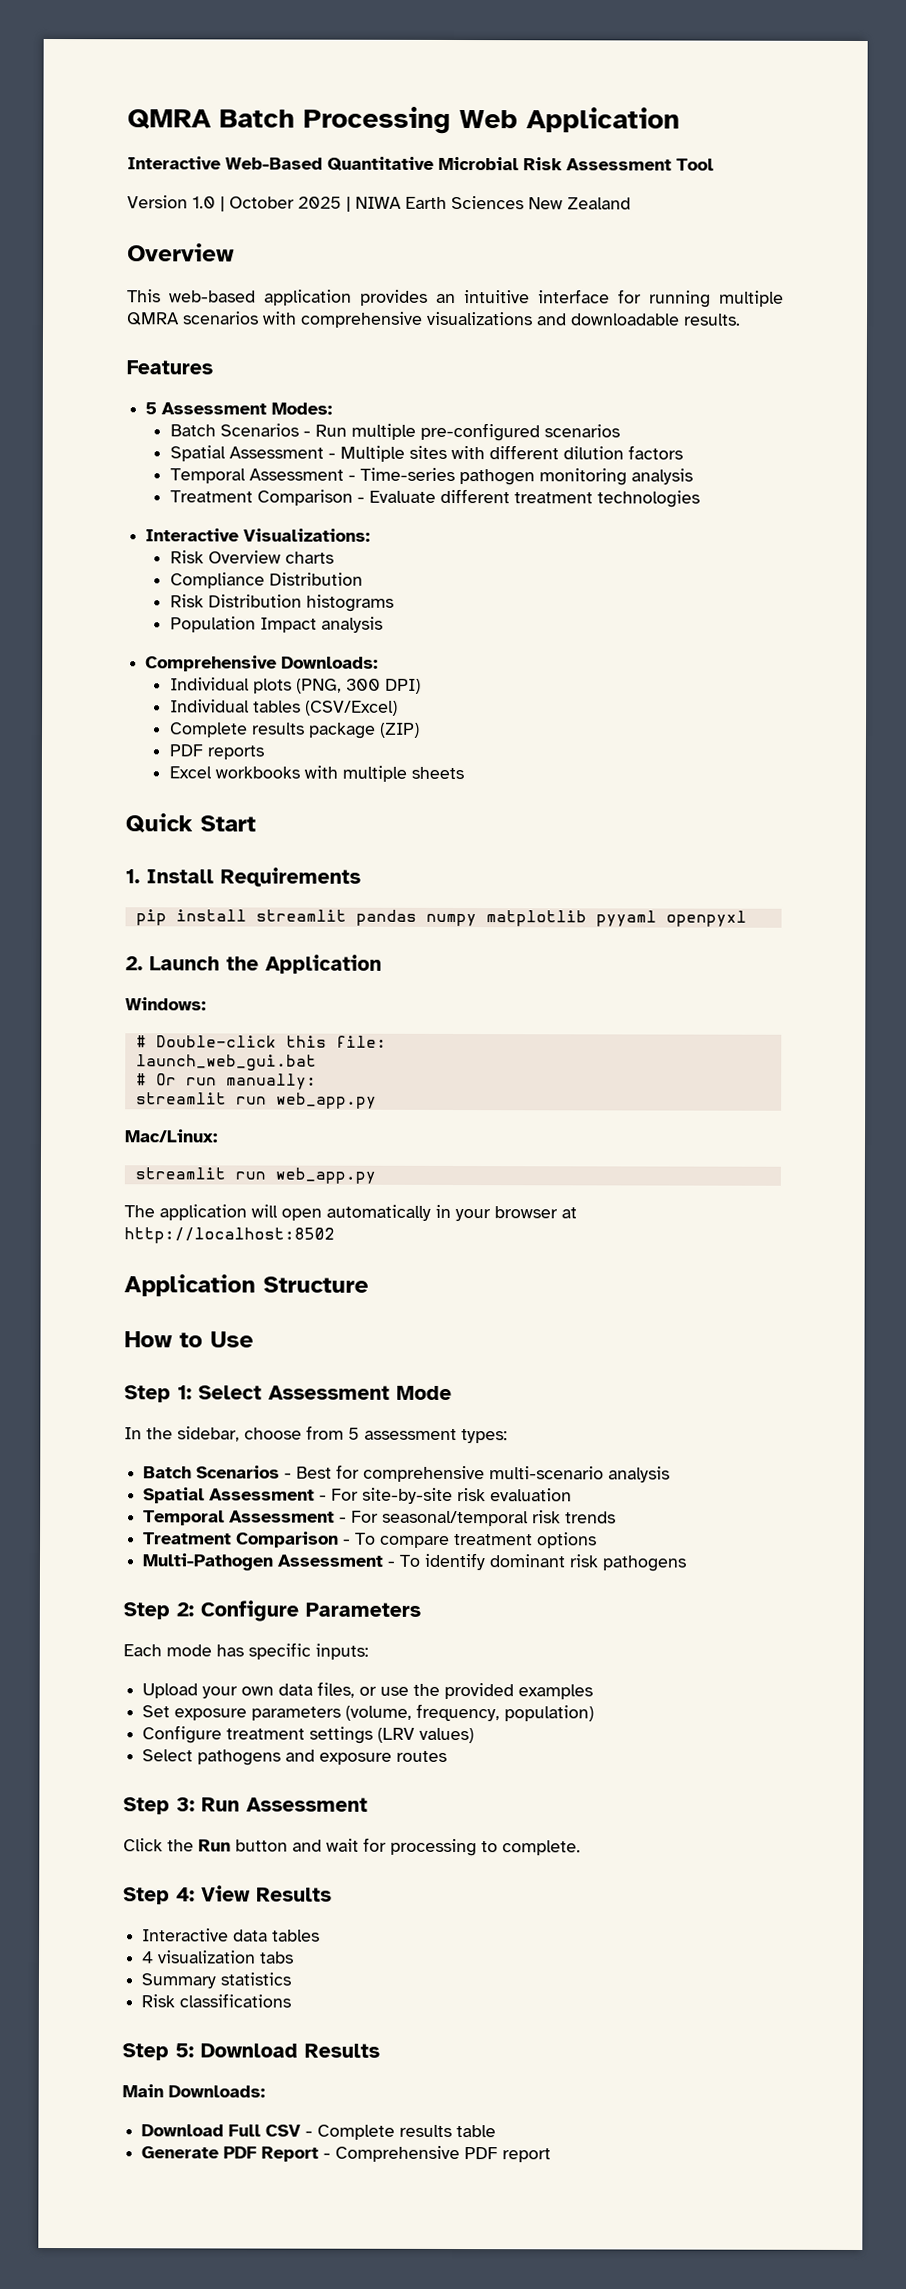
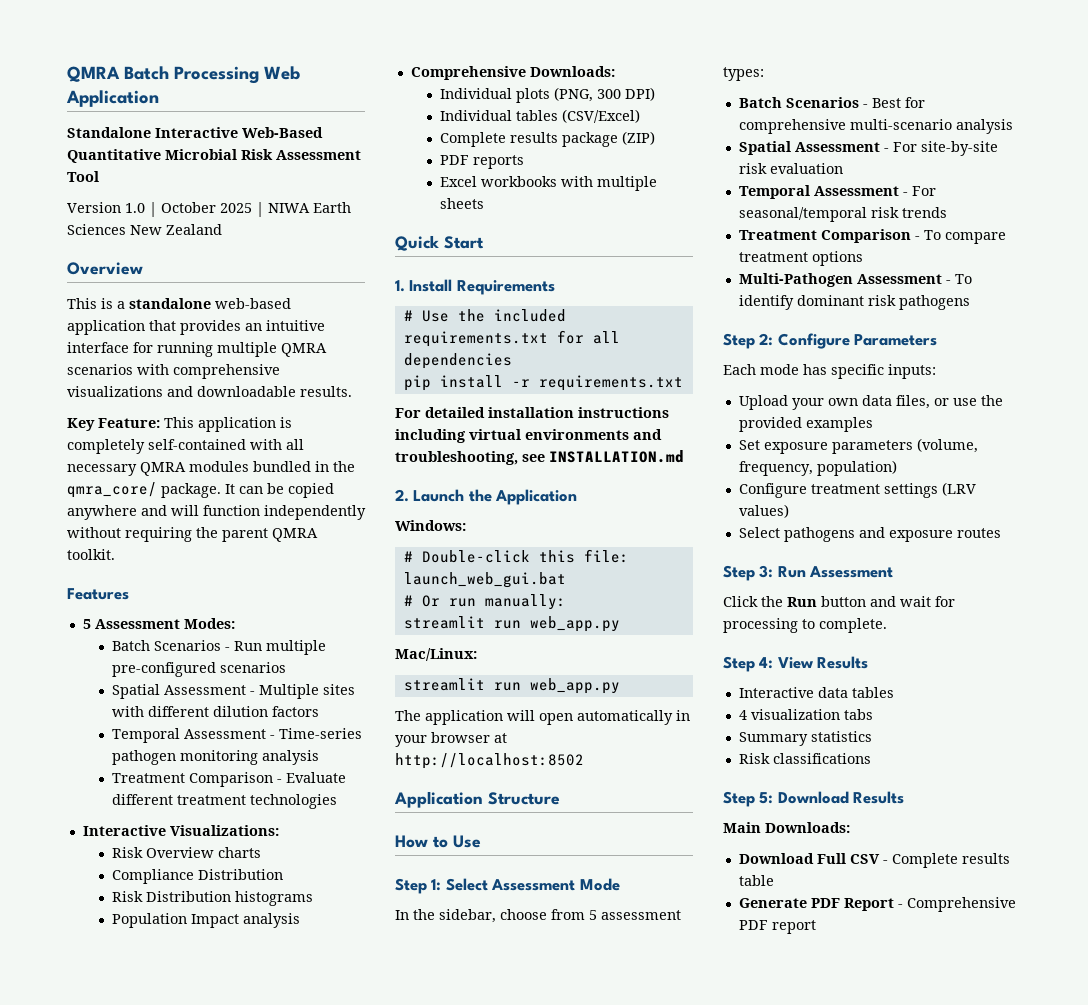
(680, 120) none -> [67,127,151,138] Standalone
(161, 296) none -> [101,298,211,309] is a standalone
(352, 297) none -> [149,320,176,331] that
(741, 319) none -> [67,417,292,432] [67,439,304,454] [67,461,355,476] [67,482,334,498] [67,505,366,520] [67,527,318,542] [67,549,115,560] // Key Feature: This application is completely self-contained with all necessary QMRA modules bundled in the qmra_core/ package. It can be copied anywhere and will function independently without requiring the parent QMRA toolkit.
[135,909,747,927] pip install streamlit pandas numpy matplotlib pyyaml openpyxl -> [403,309,566,322] [403,330,620,347] [403,353,512,369] [403,375,683,391] [395,407,669,418] [395,429,662,443] [395,450,684,465] # Use the included requirements.txt for all dependencies // pip install -r requirements.txt // For detailed installation instructions including virtual environments and troubleshooting, see INSTALLATION.md

